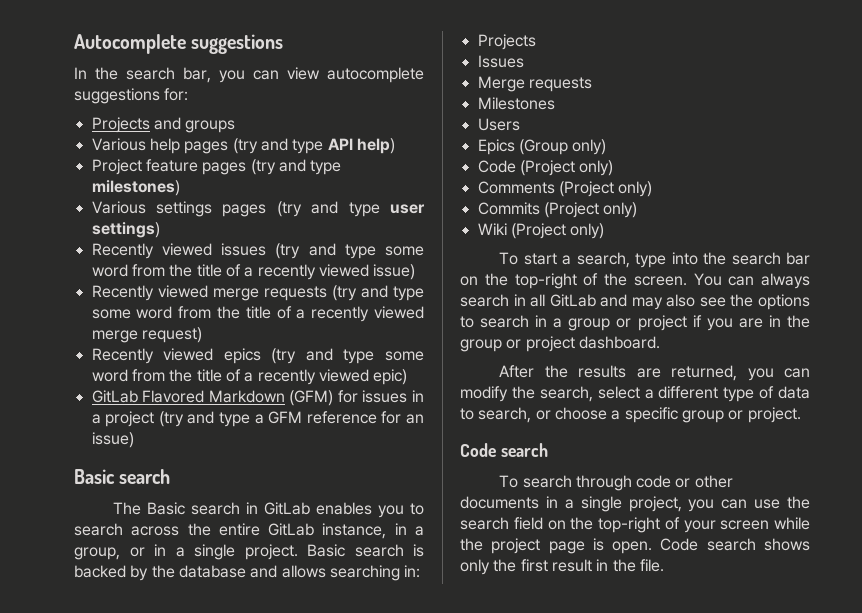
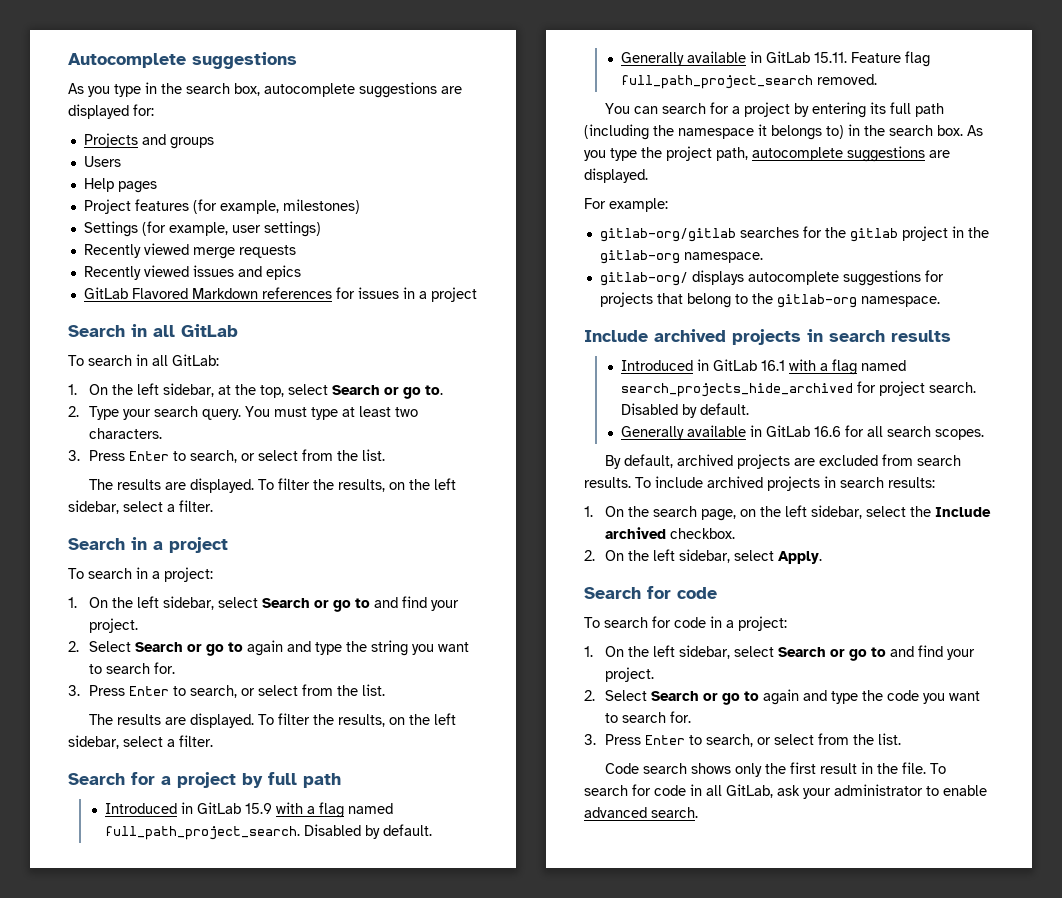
[74,67,424,83] [74,88,160,104] In the search bar, you can view autocomplete suggestions -> [68,82,462,98] [68,104,129,119] As you type in the search box, autocomplete suggestions are displayed
[91,138,395,154] [91,159,342,175] [91,180,180,196] [91,201,425,217] [91,222,160,238] [91,243,424,259] [91,264,416,280] [91,285,424,301] [91,306,425,322] [91,327,202,343] [91,348,424,364] [91,369,408,385] Various help pages (try and type API help) // Project feature pages (try and type milestones) // Various settings pages (try and type user settings) // Recently viewed issues (try and type some word from the title of a recently viewed issue) // Recently viewed merge requests (try and type some word from the title of a recently viewed merge request) // Recently viewed epics (try and type some word from the title of a recently viewed epic) -> [83,156,121,167] [83,178,157,193] [83,199,360,214] [83,221,321,237] [83,243,296,259] [83,265,301,280] Users // Help pages // Project features (for example, milestones) // Settings (for example, user settings) // Recently viewed merge requests // Recently viewed issues and epics
[289,390,334,406] (GFM) -> [261,287,332,299] references
[158,411,424,427] [91,432,134,448] [74,469,171,484] [113,502,424,518] [74,523,424,539] [74,544,424,560] [74,565,421,581] [477,34,536,50] [477,55,524,68] [477,76,592,92] [477,97,555,110] [477,118,520,131] [477,139,607,155] [477,160,614,176] [477,181,653,197] [477,202,638,218] [477,223,605,239] [499,252,810,268] [460,273,810,289] [460,294,810,310] [460,315,810,331] [460,336,660,352] [499,365,810,381] [460,386,810,402] [460,407,801,423] [460,443,548,457] [499,475,733,491] [460,496,810,512] [460,517,810,533] [460,538,653,554] (try and type a GFM reference for an issue) // Basic search // The Basic search in GitLab enables you to search across the entire GitLab instance, in a group, or in a single project. Basic search is backed by the database and allows searching in: // Projects // Issues // Merge requests // Milestones // Users // Epics (Group only) // Code (Project only) // Comments (Project only) // Commits (Project only) // Wiki (Project only) // To start a search, type into the search bar on the top-right of the screen. You can always search in all GitLab and may also see the options to search in a group or project if you are in the group or project dashboard. // After the results are returned, you can modify the search, select a different type of data to search, or choose a specific group or project. // Code search // To search through code or other documents in a single project, you can use the search field on the top-right of your screen while the project page is open. -> [68,324,238,337] [68,354,219,366] [68,383,443,399] [68,406,418,420] [88,428,162,439] [68,449,385,463] [89,478,457,493] [68,500,213,514] [68,537,228,553] [68,567,213,582] [68,596,459,612] [88,618,138,633] [68,640,469,656] [88,662,175,674] [68,684,385,698] [89,713,457,728] [68,735,213,749] [68,772,341,788] [104,802,393,818] [104,824,432,840] [620,51,930,67] [620,74,877,89] [605,102,945,118] [584,124,983,140] [584,146,950,162] [584,168,648,183] [584,198,668,212] [599,226,989,242] [599,250,763,264] [599,270,944,286] [599,292,940,308] [584,329,951,345] [620,359,906,375] [620,381,976,397] [620,403,749,418] [620,425,984,440] [605,454,962,469] [584,476,935,491] [584,505,991,521] [604,527,735,539] [584,549,822,564] [584,586,717,599] [584,616,787,631] [584,645,975,661] [604,667,654,682] [584,689,980,705] [604,711,691,723] [584,733,901,747] // Search in all GitLab // To search in all GitLab: // 1. On the left sidebar, at the top, select Search or go to. // 2. Type your search query. You must type at least two characters. // 3. Press Enter to search, or select from the list. // The results are displayed. To filter the results, on the left sidebar, select a filter. // Search in a project // To search in a project: // 1. On the left sidebar, select Search or go to and find your project. // 2. Select Search or go to again and type the string you want to search for. // 3. Press Enter to search, or select from the list. // The results are displayed. To filter the results, on the left sidebar, select a filter. // Search for a project by full path // Introduced in GitLab 15.9 with a flag named full_path_project_search. Disabled by default. // Generally available in GitLab 15.11. Feature flag full_path_project_search removed. // You can search for a project by entering its full path (including the namespace it belongs to) in the search box. As you type the project path, autocomplete suggestions are displayed. // For example: // gitlab-org/gitlab searches for the gitlab project in the gitlab-org namespace. // gitlab-org/ displays autocomplete suggestions for projects that belong to the gitlab-org namespace. // Include archived projects in search results // Introduced in GitLab 16.1 with a flag named search_projects_hide_archived for project search. Disabled by default. // Generally available in GitLab 16.6 for all search scopes. // By default, archived projects are excluded from search results. To include archived projects in search results: // 1. On the search page, on the left sidebar, select the Include archived checkbox. // 2. On the left sidebar, select Apply. // Search for code // To search for code in a project: // 1. On the left sidebar, select Search or go to and find your project. // 2. Select Search or go to again and type the code you want to search for. // 3. Press Enter to search, or select from the list. //
(664, 565) none -> [930,763,947,774] [584,784,987,799] [584,807,698,818] To search for code in all GitLab, ask your administrator to enable advanced search.

